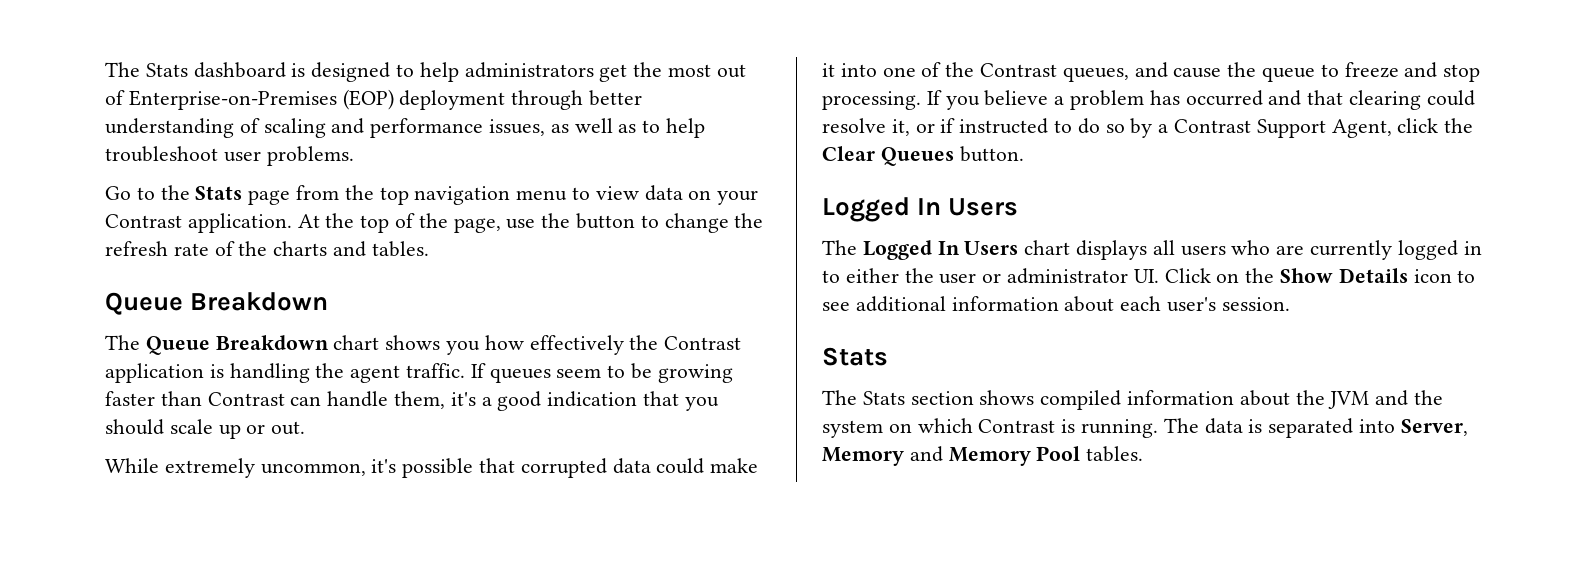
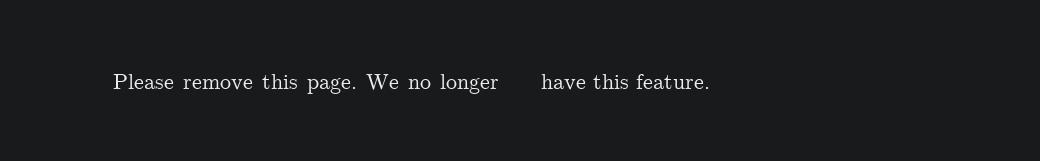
[105,62,746,82] [105,89,643,110] [105,118,706,138] [105,146,354,166] [105,185,759,205] [105,213,764,233] [105,241,429,257] [105,292,329,315] [105,335,742,355] [105,363,733,383] [105,391,719,411] [105,419,306,439] [105,458,759,478] [822,62,1481,82] [822,90,1475,110] [822,118,1474,138] [822,146,1024,166] [822,197,1019,222] [822,240,1482,260] [822,268,1476,284] [822,296,1290,312] [822,347,888,366] [822,390,1444,410] [822,418,1468,438] [822,446,1144,466] The Stats dashboard is designed to help administrators get the most out of Enterprise-on-Premises (EOP) deployment through better understanding of scaling and performance issues, as well as to help troubleshoot user problems. // Go to the Stats page from the top navigation menu to view data on your Contrast application. At the top of the page, use the button to change the refresh rate of the charts and tables. // Queue Breakdown // The Queue Breakdown chart shows you how effectively the Contrast application is handling the agent traffic. If queues seem to be growing faster than Contrast can handle them, it's a good indication that you should scale up or out. // While extremely uncommon, it's possible that corrupted data could make it into one of the Contrast queues, and cause the queue to freeze and stop processing. If you believe a problem has occurred and that clearing could resolve it, or if instructed to do so by a Contrast Support Agent, click the Clear Queues button. // Logged In Users // The Logged In Users chart displays all users who are currently logged in to either the user or administrator UI. Click on the Show Details icon to see additional information about each user's session. // Stats // The Stats section shows compiled information about the JVM and the system on which Contrast is running. The data is separated into Server, Memory and Memory Pool tables. -> [113,74,710,94] Please remove this page. We no longer have this feature.

